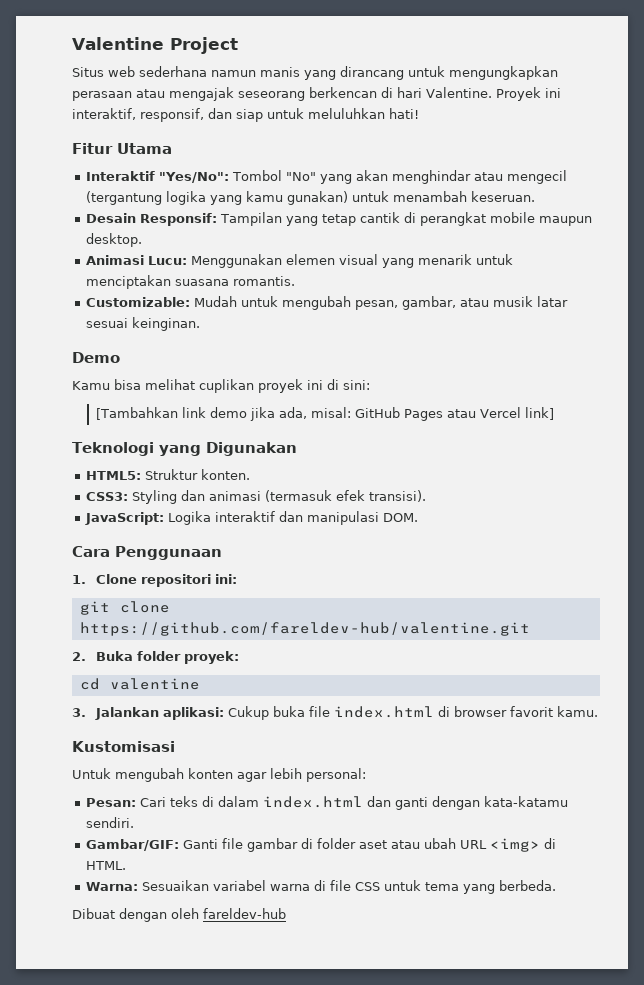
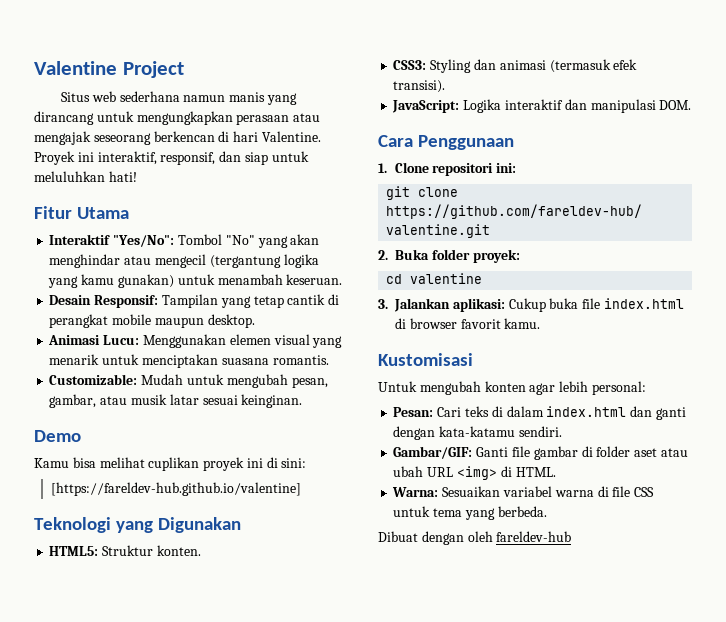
[95,407,554,421] [Tambahkan link demo jika ada, misal: GitHub Pages atau Vercel link] -> [50,482,301,496] [https://fareldev-hub.github.io/valentine]

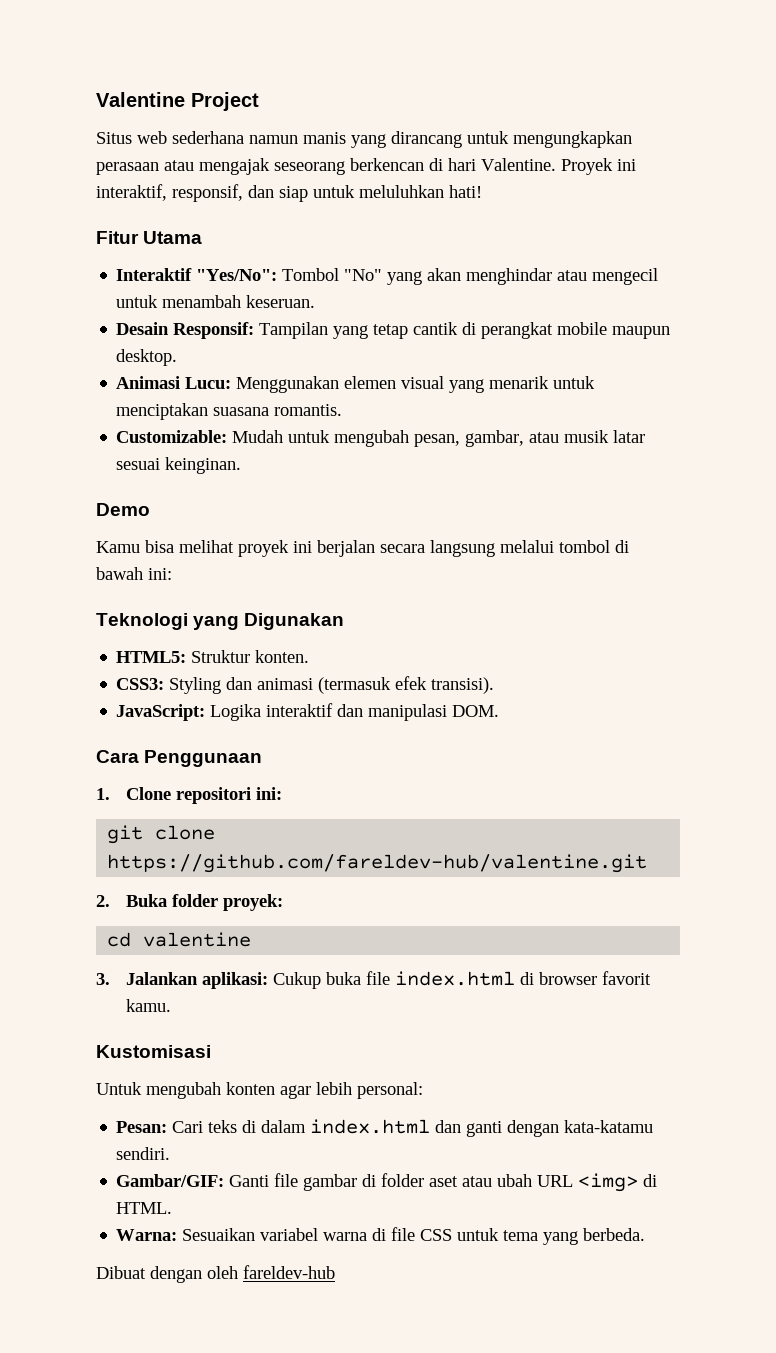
[209,254,319,268] [48,274,174,288] (tergantung logika yang kamu gunakan) -> (659, 276) none
[148,457,200,471] cuplikan -> (234, 546) none
[266,457,307,468] [50,482,301,496] di sini: // [https://fareldev-hub.github.io/valentine] -> [317,540,629,557] [96,567,172,580] berjalan secara langsung melalui tombol di bawah ini:

